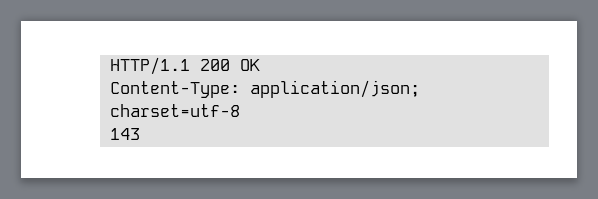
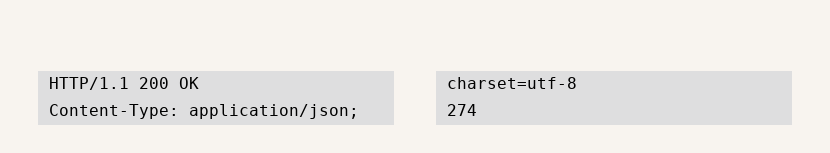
[109,128,140,140] 143 -> [446,104,477,116] 274

